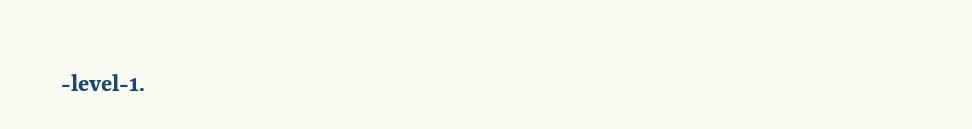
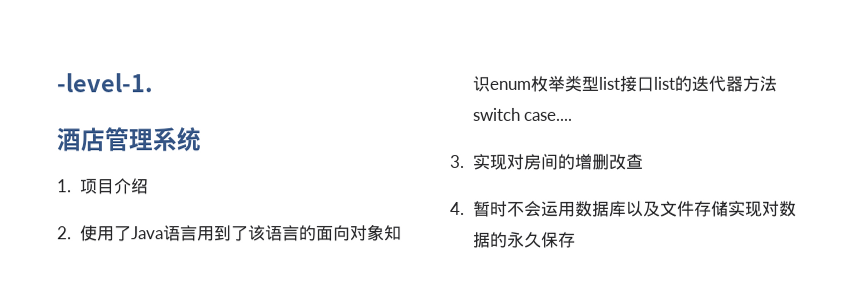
(145, 82) none -> [56,127,201,152] [57,178,149,195] [57,224,402,242] [471,75,777,92] [471,107,573,121] [450,153,644,170] [450,200,797,217] [472,231,576,248] // 酒店管理系统 // 1.项目介绍 // 2.使用了Java语言用到了该语言的面向对象知识enum枚举类型list接口list的迭代器方法switch case.... // 3.实现对房间的增删改查 // 4.暂时不会运用数据库以及文件存储实现对数据的永久保存

